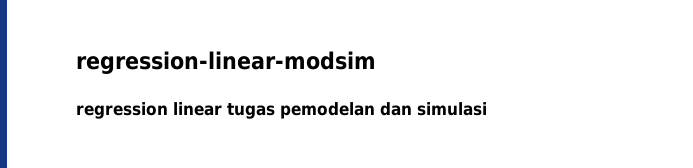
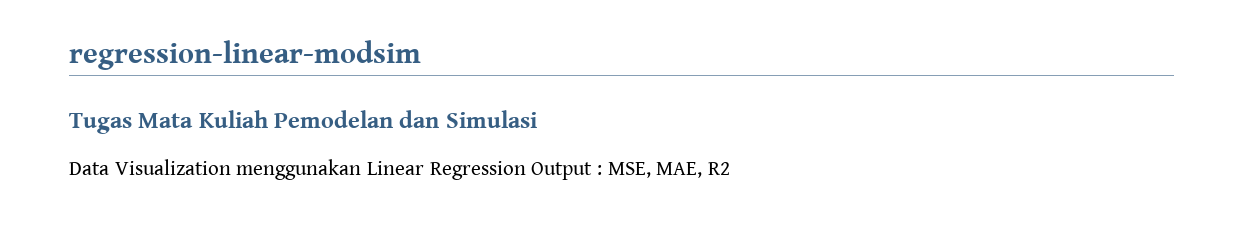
[76,102,487,119] regression linear tugas pemodelan dan simulasi -> [69,110,537,134] [69,159,731,180] Tugas Mata Kuliah Pemodelan dan Simulasi // Data Visualization menggunakan Linear Regression Output : MSE, MAE, R2

